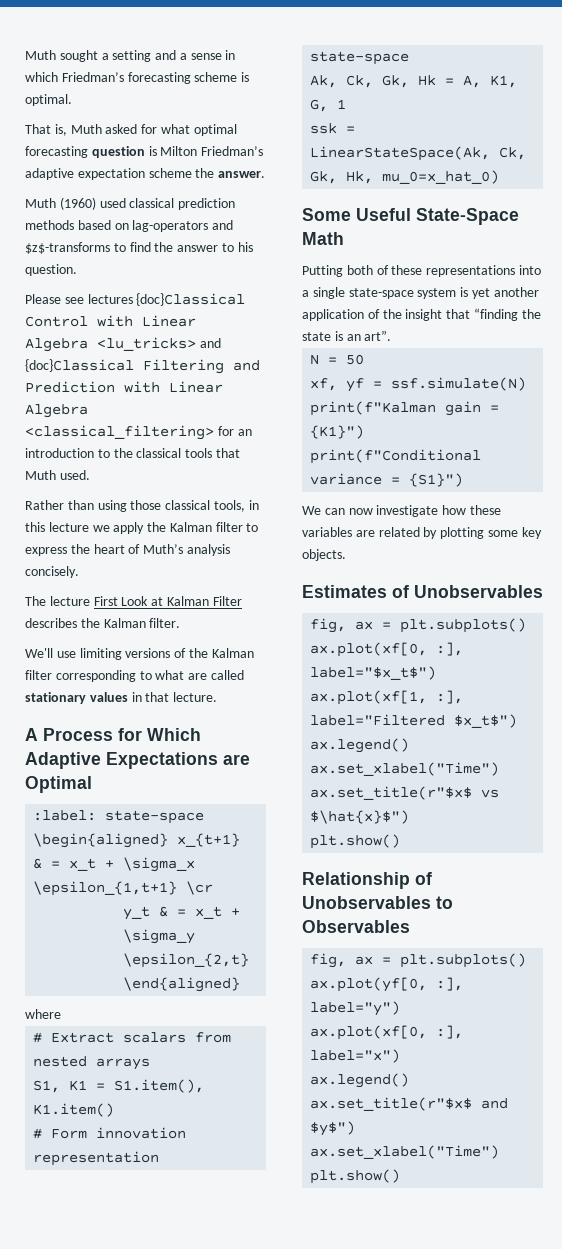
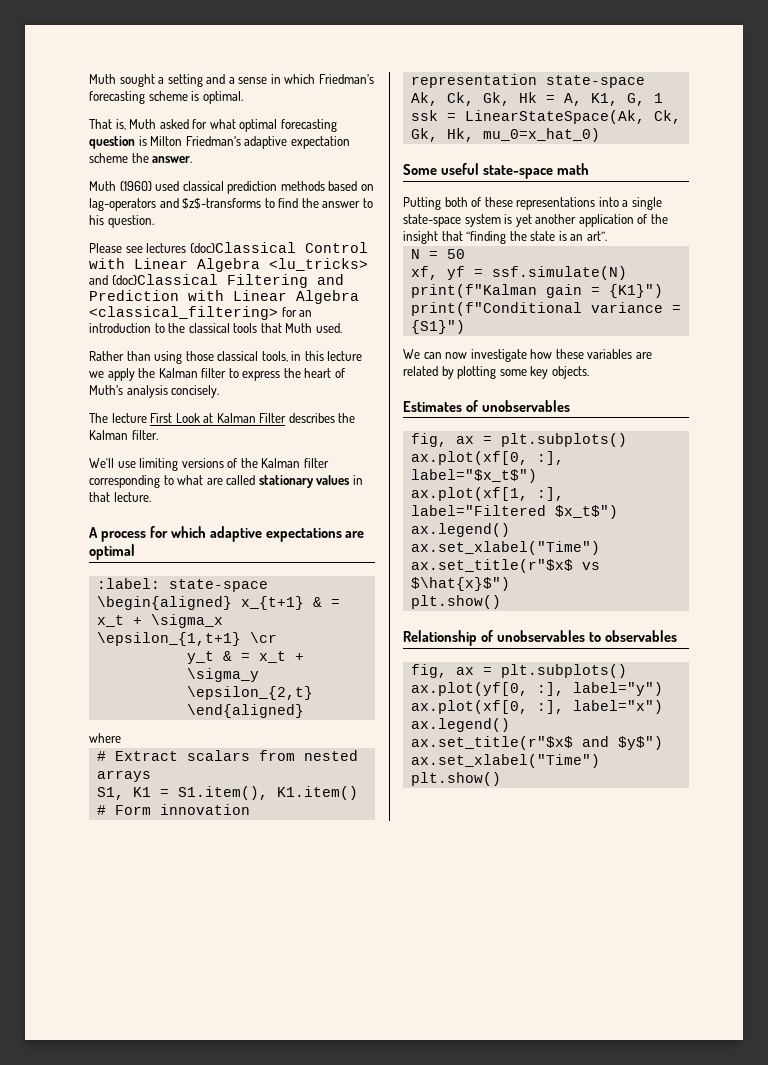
[43,728,201,741] [25,752,250,769] [25,776,92,793] Process for Which Adaptive Expectations are Optimal -> [100,526,365,542] [89,544,135,560] process for which adaptive expectations are optimal
[356,208,519,225] [302,232,344,245] Useful State-Space Math -> [440,163,589,179] useful state-space math
[414,585,543,598] Unobservables -> [481,400,570,412] unobservables
[302,896,453,909] [302,920,410,933] Unobservables to Observables -> [496,630,677,642] unobservables to observables

